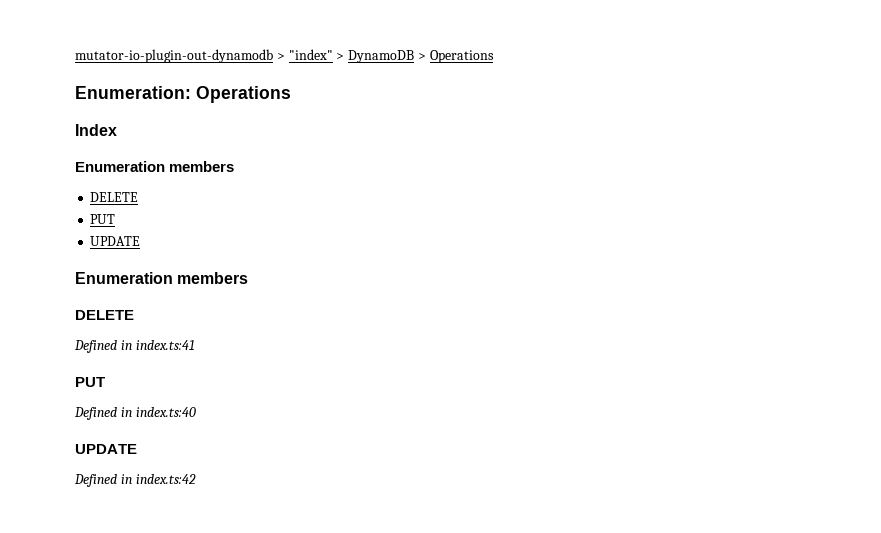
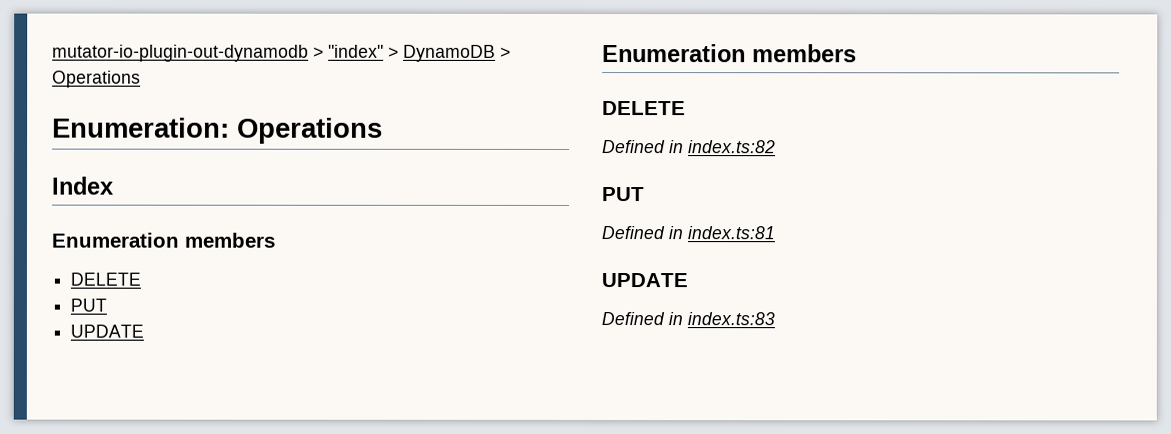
[135,340,195,350] index.ts:41 -> [688,140,776,154] index.ts:82
[135,407,196,417] index.ts:40 -> [687,226,775,240] index.ts:81
[135,474,196,484] index.ts:42 -> [687,312,775,326] index.ts:83

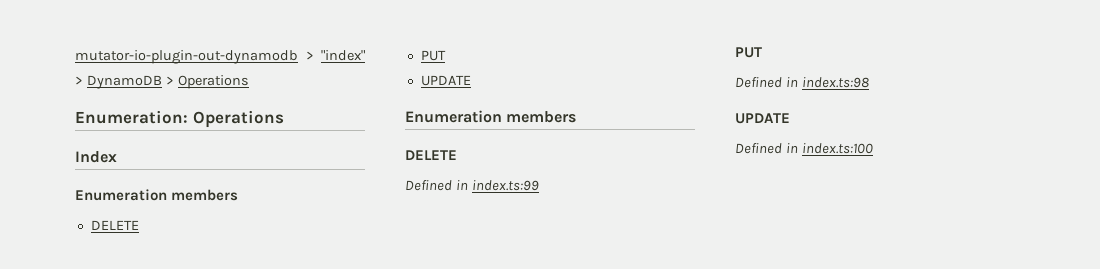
[688,140,776,154] index.ts:82 -> [471,180,539,191] index.ts:99
[687,226,775,240] index.ts:81 -> [801,77,869,88] index.ts:98
[687,312,775,326] index.ts:83 -> [801,143,873,154] index.ts:100

